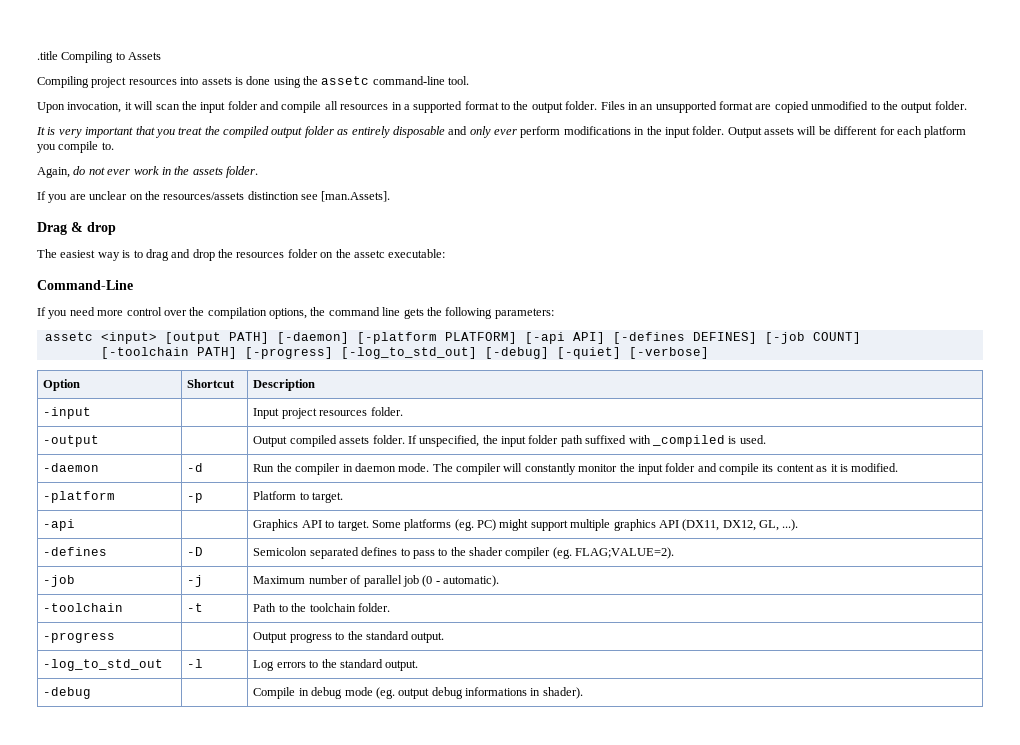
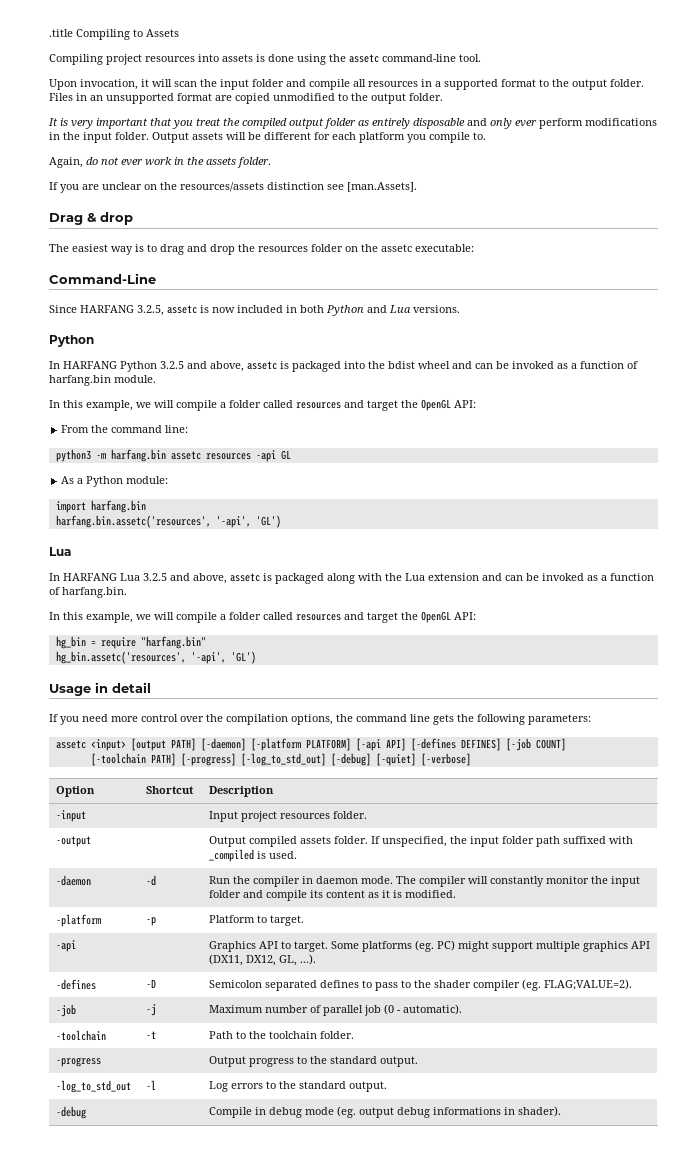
(133, 285) none -> [49,305,460,316] [49,335,94,347] [49,361,638,372] [49,375,156,386] [49,399,476,411] [61,425,189,433] [55,449,291,462] [61,476,169,487] [55,500,146,513] [55,515,281,528] [49,547,71,556] [49,573,654,584] [49,587,127,598] [49,611,476,623] [55,636,206,649] [55,651,256,664] [49,682,151,696] // Since HARFANG 3.2.5, assetc is now included in both Python and Lua versions. // Python // In HARFANG Python 3.2.5 and above, assetc is packaged into the bdist wheel and can be invoked as a function of harfang.bin module. // In this example, we will compile a folder called resources and target the OpenGL API: // From the command line: // python3 -m harfang.bin assetc resources -api GL // As a Python module: // import harfang.bin // harfang.bin.assetc('resources', '-api', 'GL') // Lua // In HARFANG Lua 3.2.5 and above, assetc is packaged along with the Lua extension and can be invoked as a function of harfang.bin. // In this example, we will compile a folder called resources and target the OpenGL API: // hg_bin = require "harfang.bin" // hg_bin.assetc('resources', '-api', 'GL') // Usage in detail

